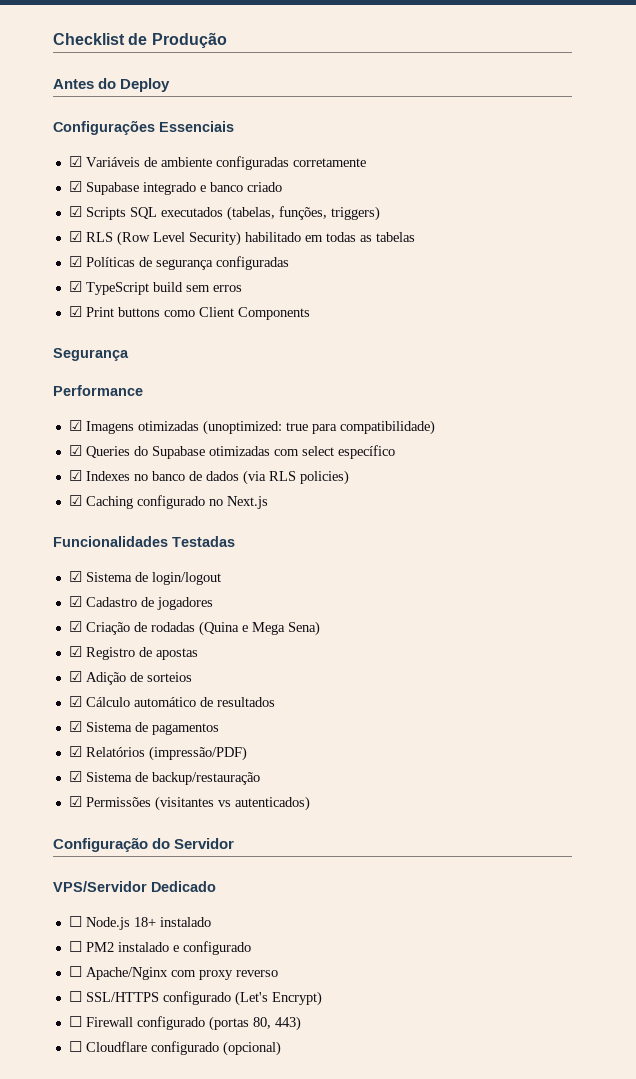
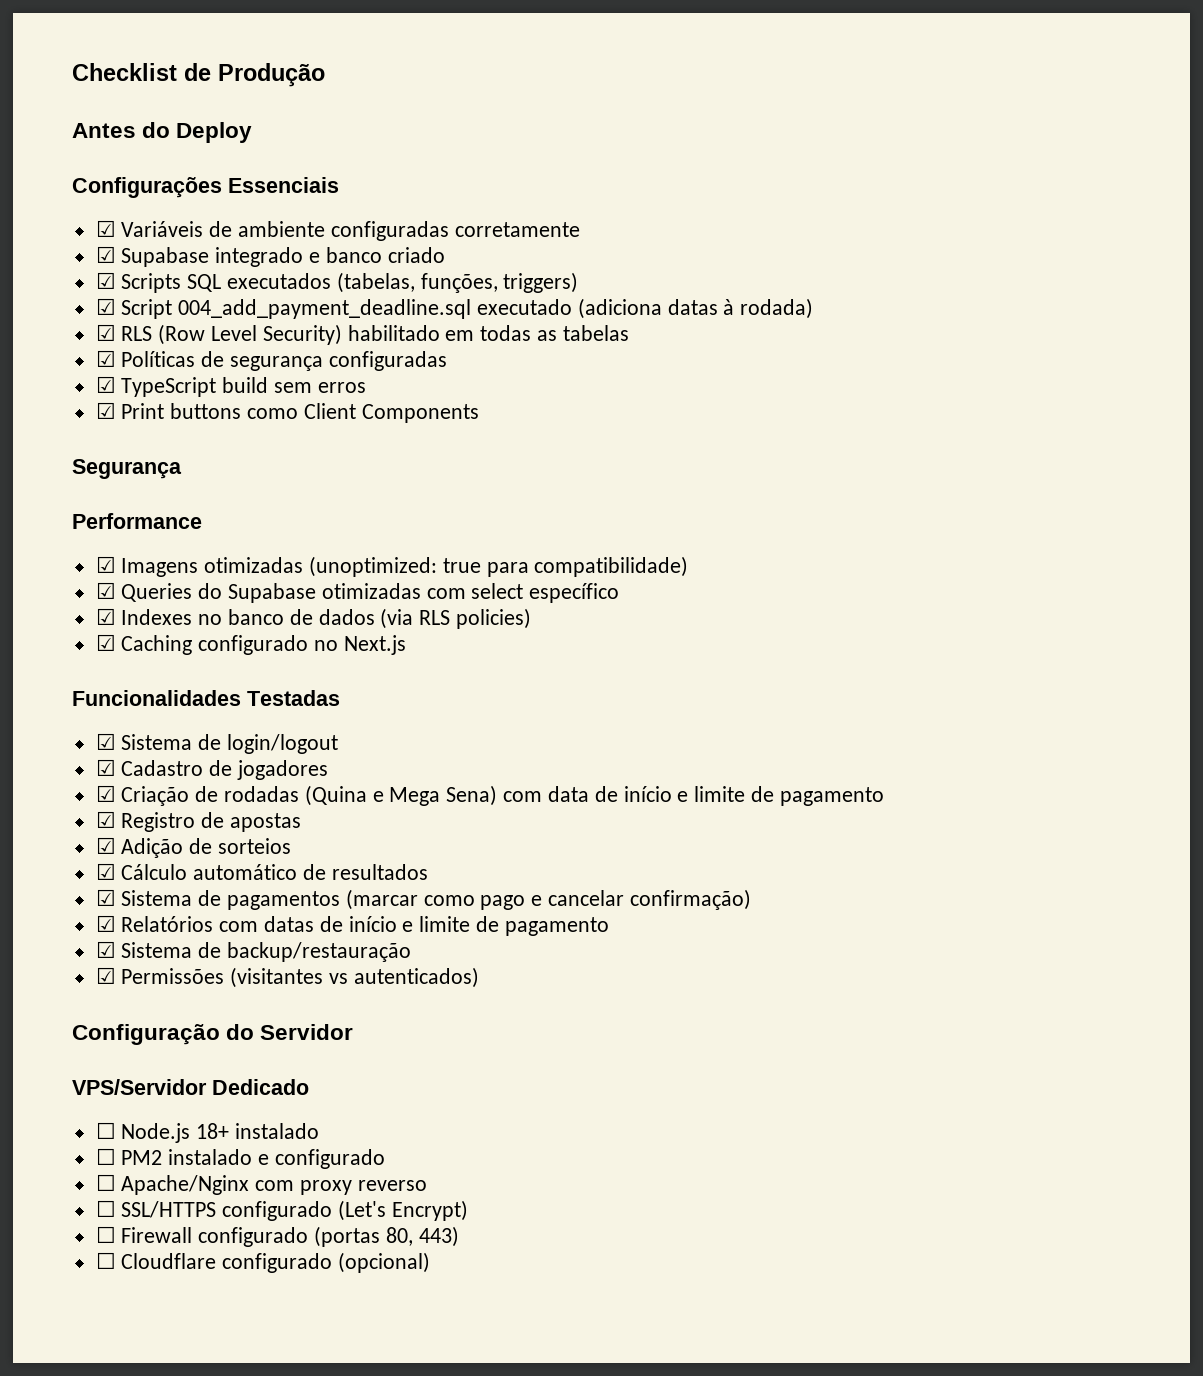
(380, 213) none -> [95,298,814,319] // ☑ Script 004_add_payment_deadline.sql executado (adiciona datas à rodada)
(320, 628) none -> [503,786,884,806] com data de início e limite de pagamento
[68,746,247,761] // ☑ Relatórios (impressão/PDF) -> [345,889,751,910] [95,915,609,936] (marcar como pago e cancelar confirmação) // ☑ Relatórios com datas de início e limite de pagamento

